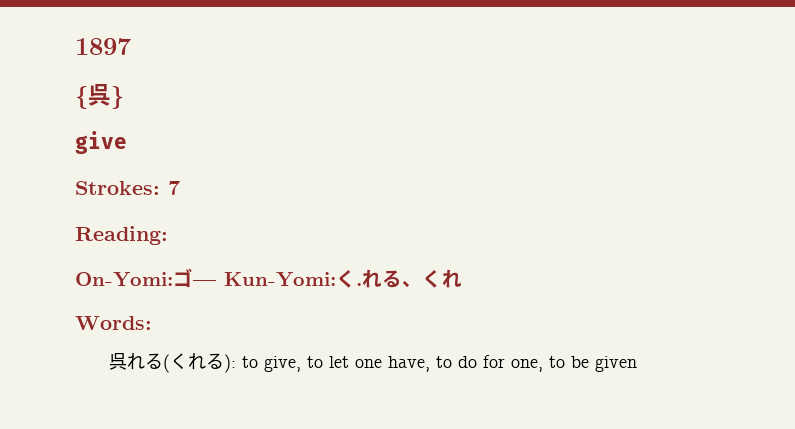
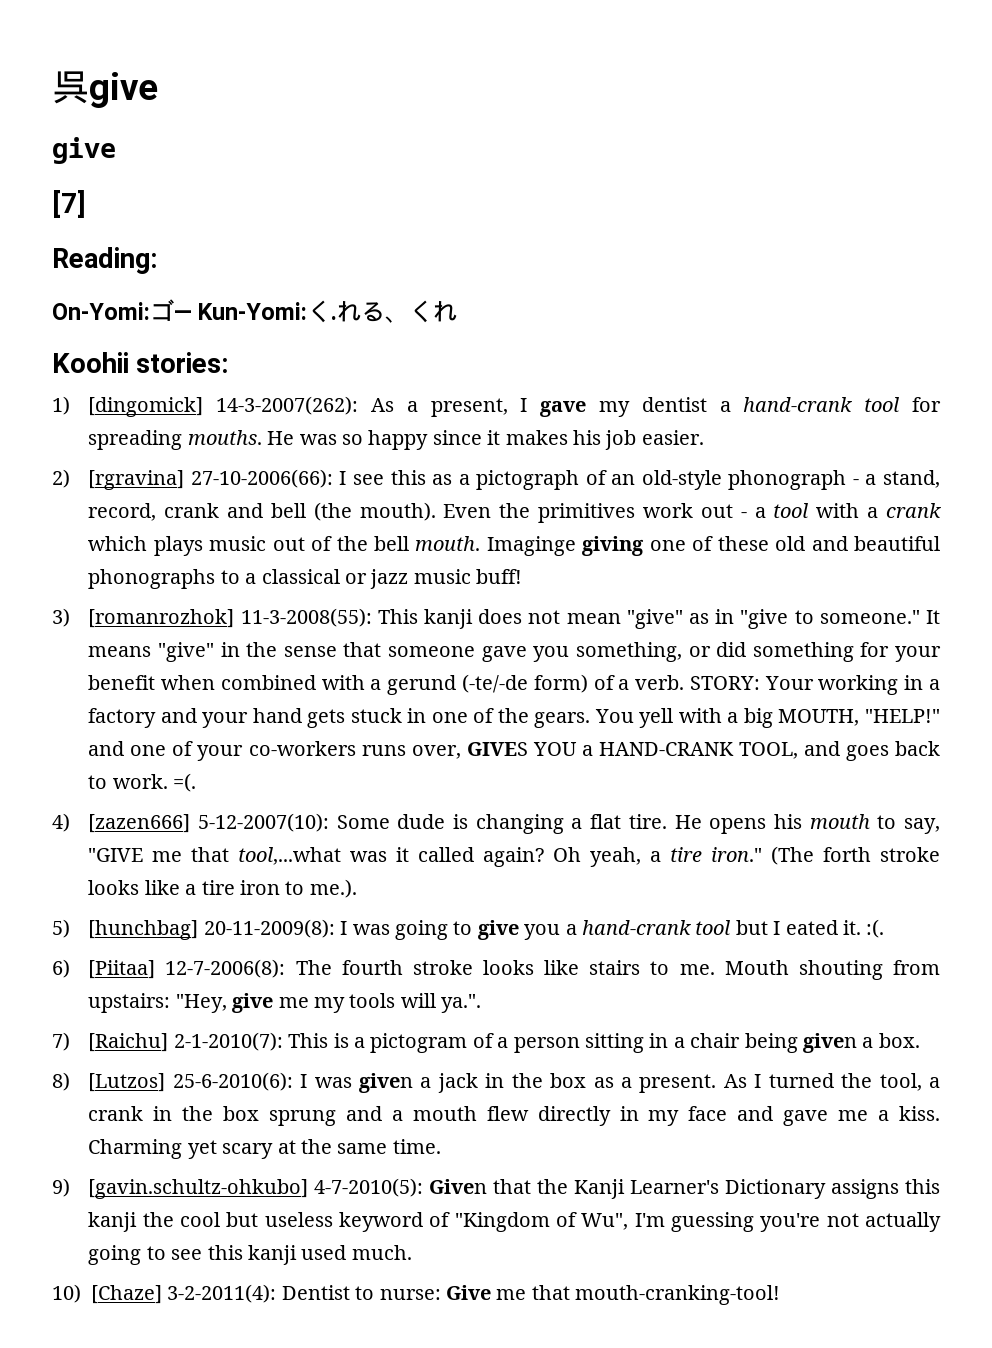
[75,38,131,55] [75,84,124,109] [75,131,127,154] [75,181,180,195] 1897 // {呉} // give // Strokes: 7 -> [52,71,158,108] [52,137,116,164] [52,190,86,218] 呉give // give // [7]
[75,316,152,330] [109,353,638,373] Words: // 呉れる(くれる): to give, to let one have, to do for one, to be given -> [52,352,230,373] [52,396,941,417] [88,430,704,450] [52,469,940,490] [88,502,941,523] [88,536,941,556] [88,569,523,589] [52,608,941,629] [88,642,941,662] [88,674,940,695] [88,708,940,728] [88,741,940,761] [88,773,197,792] [52,813,941,834] [88,846,940,867] [88,879,357,898] [52,919,885,940] [52,959,940,980] [88,993,482,1013] [52,1032,920,1053] [52,1072,940,1093] [88,1106,940,1126] [88,1139,441,1159] [52,1178,940,1199] [88,1212,941,1232] [88,1245,412,1265] [52,1284,781,1305] Koohii stories: // 1) [dingomick] 14-3-2007(262): As a present, I gave my dentist a hand-crank tool for spreading mouths. He was so happy since it makes his job easier. // 2) [rgravina] 27-10-2006(66): I see this as a pictograph of an old-style phonograph - a stand, record, crank and bell (the mouth). Even the primitives work out - a tool with a crank which plays music out of the bell mouth. Imaginge giving one of these old and beautiful phonographs to a classical or jazz music buff! // 3) [romanrozhok] 11-3-2008(55): This kanji does not mean "give" as in "give to someone." It means "give" in the sense that someone gave you something, or did something for your benefit when combined with a gerund (-te/-de form) of a verb. STORY: Your working in a factory and your hand gets stuck in one of the gears. You yell with a big MOUTH, "HELP!" and one of your co-workers runs over, GIVES YOU a HAND-CRANK TOOL, and goes back to work. =(. // 4) [zazen666] 5-12-2007(10): Some dude is changing a flat tire. He opens his mouth to say, "GIVE me that tool,...what was it called again? Oh yeah, a tire iron." (The forth stroke looks like a tire iron to me.). // 5) [hunchbag] 20-11-2009(8): I was going to give you a hand-crank tool but I eated it. :(. // 6) [Piitaa] 12-7-2006(8): The fourth stroke looks like stairs to me. Mouth shouting from upstairs: "Hey, give me my tools will ya.". // 7) [Raichu] 2-1-2010(7): This is a pictogram of a person sitting in a chair being given a box. // 8) [Lutzos] 25-6-2010(6): I was given a jack in the box as a present. As I turned the tool, a crank in the box sprung and a mouth flew directly in my face and gave me a kiss. Charming yet scary at the same time. // 9) [gavin.schultz-ohkubo] 4-7-2010(5): Given that the Kanji Learner's Dictionary assigns this kanji the cool but useless keyword of "Kingdom of Wu", I'm guessing you're not actually going to see this kanji used much. // 10) [Chaze] 3-2-2011(4): Dentist to nurse: Give me that mouth-cranking-tool!

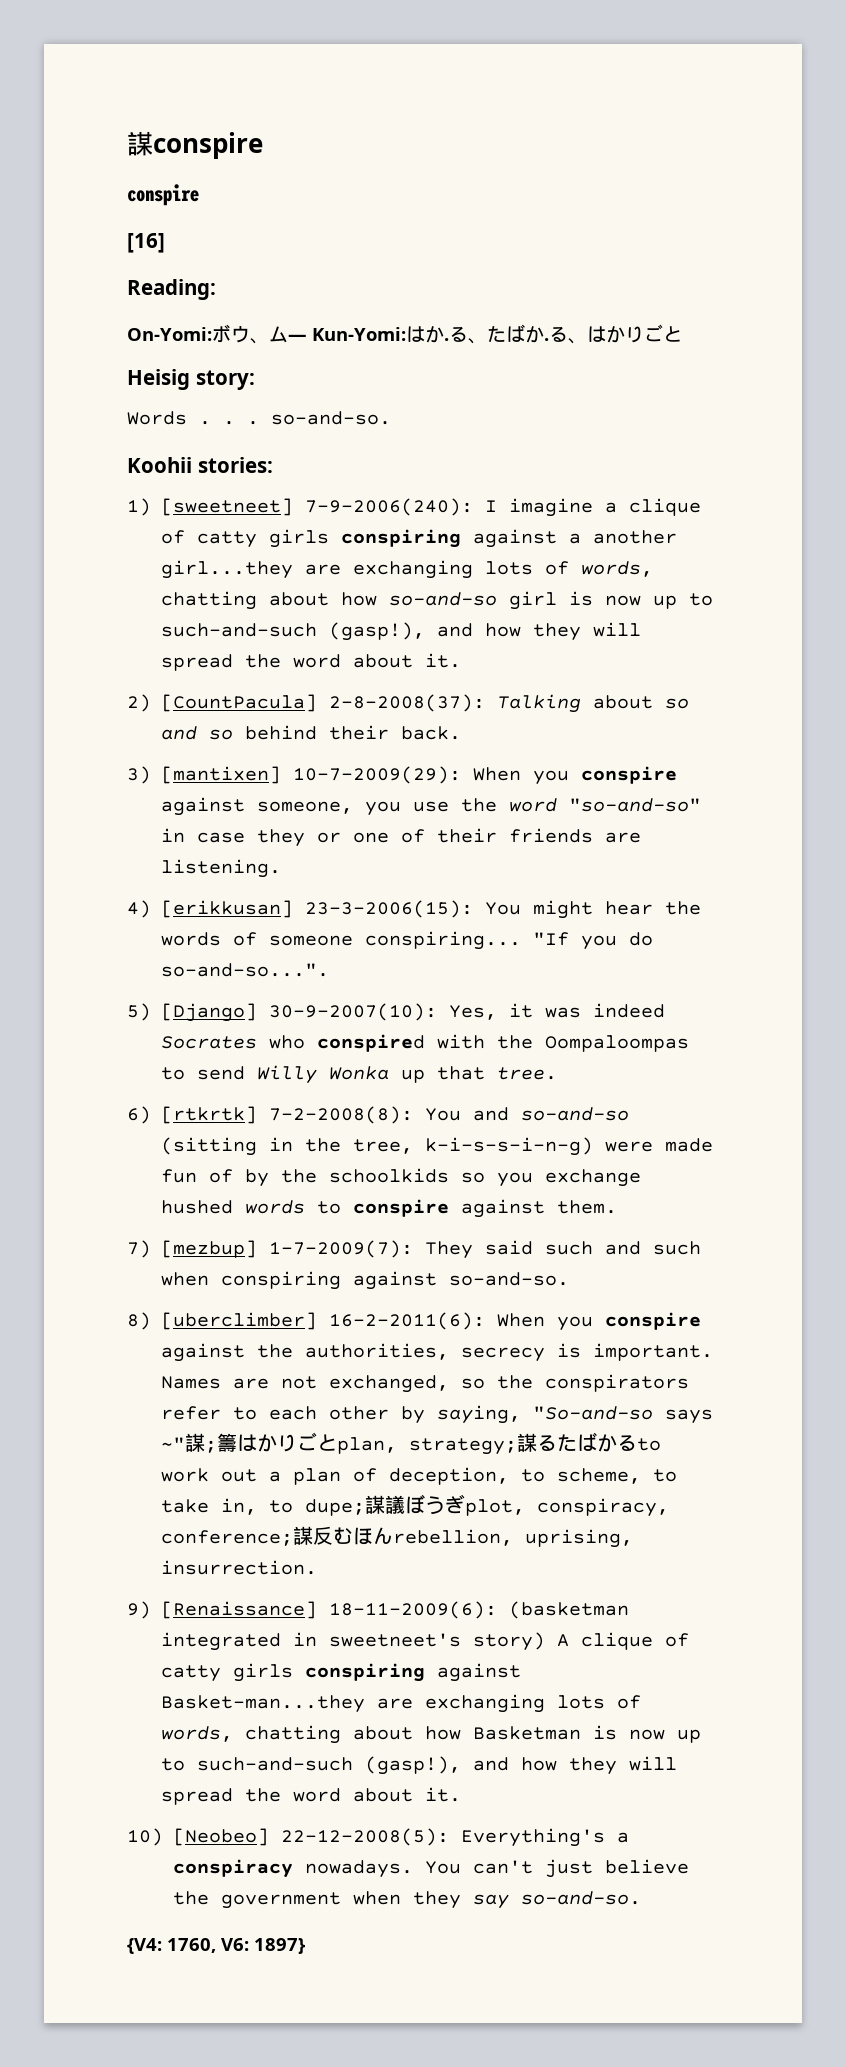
[52,71,158,108] [52,137,116,164] [52,190,86,218] 呉give // give // [7] -> [127,131,263,159] [127,184,199,206] [127,233,165,253] 謀conspire // conspire // [16]
[150,299,458,323] [52,352,230,373] [52,396,941,417] [88,430,704,450] [52,469,940,490] [88,502,941,523] [88,536,941,556] [88,569,523,589] [52,608,941,629] [88,642,941,662] [88,674,940,695] [88,708,940,728] [88,741,940,761] [88,773,197,792] [52,813,941,834] [88,846,940,867] [88,879,357,898] [52,919,885,940] [52,959,940,980] [88,993,482,1013] [52,1032,920,1053] [52,1072,940,1093] [88,1106,940,1126] [88,1139,441,1159] [52,1178,940,1199] [88,1212,941,1232] [88,1245,412,1265] [52,1284,781,1305] ゴ— Kun-Yomi:く.れる、くれ // Koohii stories: // 1) [dingomick] 14-3-2007(262): As a present, I gave my dentist a hand-crank tool for spreading mouths. He was so happy since it makes his job easier. // 2) [rgravina] 27-10-2006(66): I see this as a pictograph of an old-style phonograph - a stand, record, crank and bell (the mouth). Even the primitives work out - a tool with a crank which plays music out of the bell mouth. Imaginge giving one of these old and beautiful phonographs to a classical or jazz music buff! // 3) [romanrozhok] 11-3-2008(55): This kanji does not mean "give" as in "give to someone." It means "give" in the sense that someone gave you something, or did something for your benefit when combined with a gerund (-te/-de form) of a verb. STORY: Your working in a factory and your hand gets stuck in one of the gears. You yell with a big MOUTH, "HELP!" and one of your co-workers runs over, GIVES YOU a HAND-CRANK TOOL, and goes back to work. =(. // 4) [zazen666] 5-12-2007(10): Some dude is changing a flat tire. He opens his mouth to say, "GIVE me that tool,...what was it called again? Oh yeah, a tire iron." (The forth stroke looks like a tire iron to me.). // 5) [hunchbag] 20-11-2009(8): I was going to give you a hand-crank tool but I eated it. :(. // 6) [Piitaa] 12-7-2006(8): The fourth stroke looks like stairs to me. Mouth shouting from upstairs: "Hey, give me my tools will ya.". // 7) [Raichu] 2-1-2010(7): This is a pictogram of a person sitting in a chair being given a box. // 8) [Lutzos] 25-6-2010(6): I was given a jack in the box as a present. As I turned the tool, a crank in the box sprung and a mouth flew directly in my face and gave me a kiss. Charming yet scary at the same time. // 9) [gavin.schultz-ohkubo] 4-7-2010(5): Given that the Kanji Learner's Dictionary assigns this kanji the cool but useless keyword of "Kingdom of Wu", I'm guessing you're not actually going to see this kanji used much. // 10) [Chaze] 3-2-2011(4): Dentist to nurse: Give me that mouth-cranking-tool! -> [212,324,682,344] [127,369,255,390] [127,411,391,425] [127,457,273,473] [127,498,702,517] [161,529,678,548] [161,560,654,579] [161,591,714,610] [161,622,642,641] [161,653,462,671] [127,694,690,713] [161,725,462,740] [127,766,678,785] [161,797,702,816] [161,828,642,847] [161,859,282,878] [127,900,702,919] [161,931,654,950] [161,963,330,977] [127,1003,666,1022] [161,1034,690,1052] [161,1065,558,1084] [127,1106,630,1124] [161,1137,714,1156] [161,1168,642,1187] [161,1199,618,1218] [127,1240,702,1259] [161,1271,570,1290] [127,1312,702,1331] [161,1343,714,1362] [161,1374,690,1393] [161,1405,714,1424] [161,1432,662,1455] [161,1467,678,1485] [161,1494,670,1517] [161,1526,634,1548] [161,1560,318,1575] [127,1601,630,1619] [161,1632,690,1651] [161,1663,522,1682] [161,1694,642,1713] [161,1725,702,1744] [161,1756,678,1775] [161,1787,462,1805] [127,1828,629,1847] [173,1859,689,1878] [173,1891,641,1909] [127,1938,306,1954] ボウ、ム— Kun-Yomi:はか.る、たばか.る、はかりごと // Heisig story: // Words . . . so-and-so. // Koohii stories: // 1) [sweetneet] 7-9-2006(240): I imagine a clique of catty girls conspiring against a another girl...they are exchanging lots of words, chatting about how so-and-so girl is now up to such-and-such (gasp!), and how they will spread the word about it. // 2) [CountPacula] 2-8-2008(37): Talking about so and so behind their back. // 3) [mantixen] 10-7-2009(29): When you conspire against someone, you use the word "so-and-so" in case they or one of their friends are listening. // 4) [erikkusan] 23-3-2006(15): You might hear the words of someone conspiring... "If you do so-and-so...". // 5) [Django] 30-9-2007(10): Yes, it was indeed Socrates who conspired with the Oompaloompas to send Willy Wonka up that tree. // 6) [rtkrtk] 7-2-2008(8): You and so-and-so (sitting in the tree, k-i-s-s-i-n-g) were made fun of by the schoolkids so you exchange hushed words to conspire against them. // 7) [mezbup] 1-7-2009(7): They said such and such when conspiring against so-and-so. // 8) [uberclimber] 16-2-2011(6): When you conspire against the authorities, secrecy is important. Names are not exchanged, so the conspirators refer to each other by saying, "So-and-so says ~"謀;籌はかりごとplan, strategy;謀るたばかるto work out a plan of deception, to scheme, to take in, to dupe;謀議ぼうぎplot, conspiracy, conference;謀反むほんrebellion, uprising, insurrection. // 9) [Renaissance] 18-11-2009(6): (basketman integrated in sweetneet's story) A clique of catty girls conspiring against Basket-man...they are exchanging lots of words, chatting about how Basketman is now up to such-and-such (gasp!), and how they will spread the word about it. // 10) [Neobeo] 22-12-2008(5): Everything's a conspiracy nowadays. You can't just believe the government when they say so-and-so. // {V4: 1760, V6: 1897}

